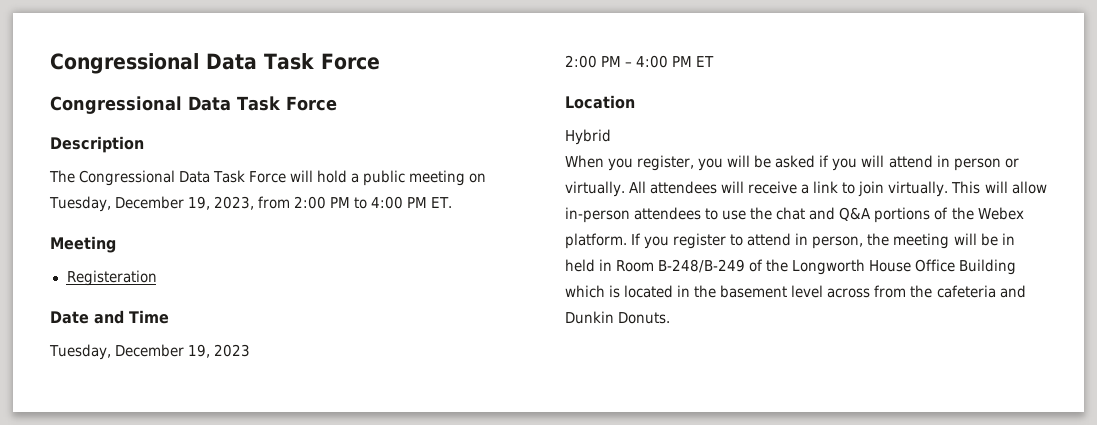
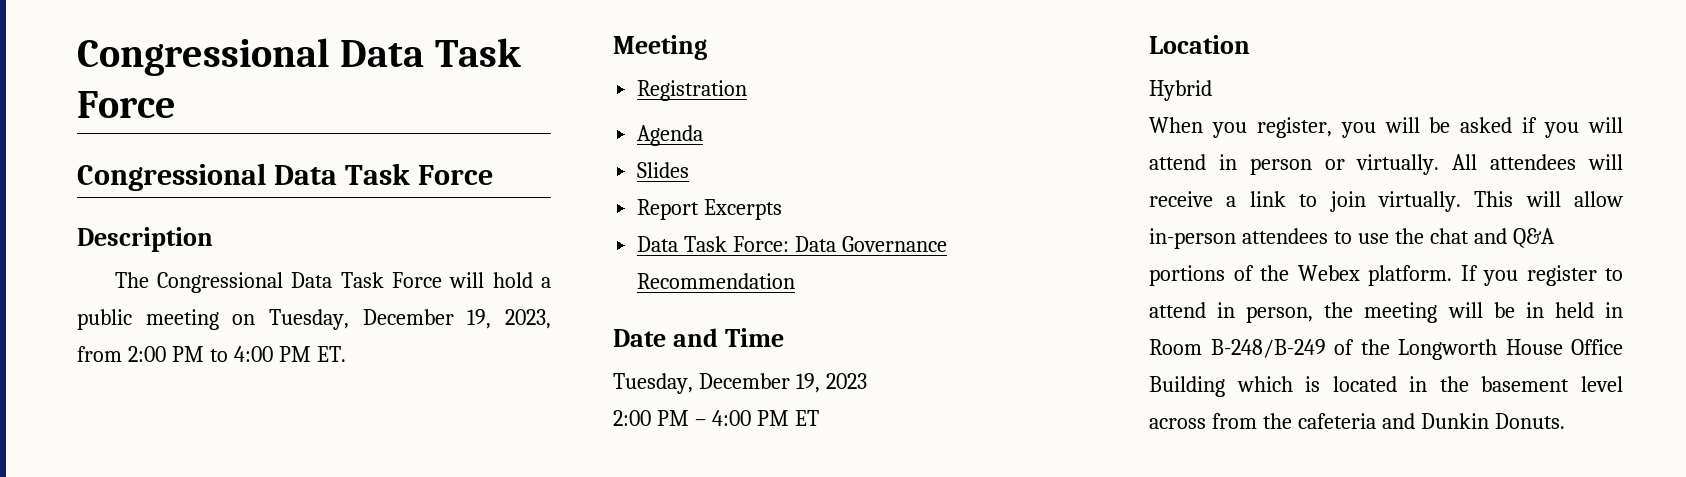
[66,270,157,286] Registeration -> [637,80,748,101] [637,125,704,146] [637,162,690,178] [637,199,783,220] [637,236,947,252] [637,273,796,289] Registration // Agenda // Slides // Report Excerpts // Data Task Force: Data Governance Recommendation

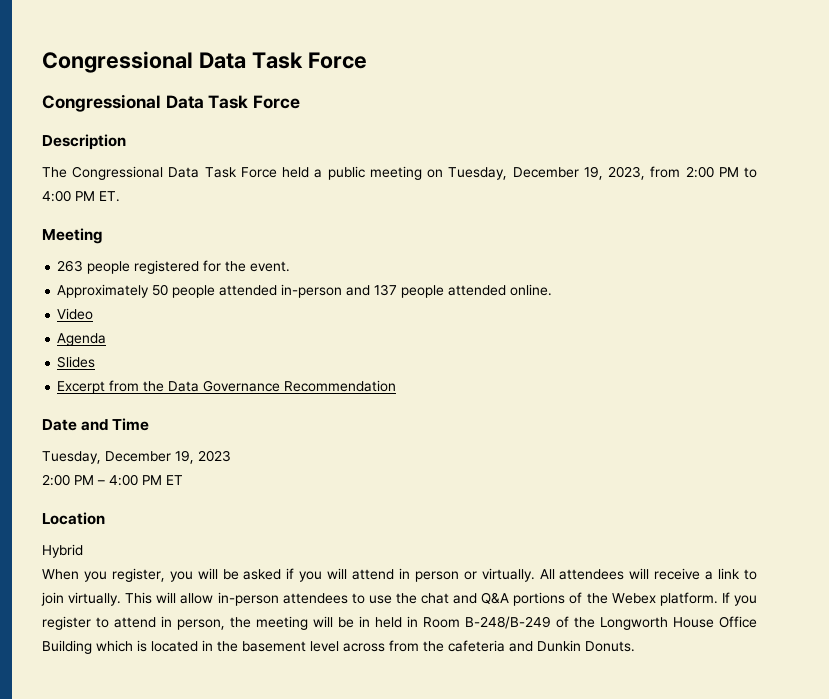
[449,272,533,288] will hold -> [282,167,310,178] held
[637,80,748,101] [637,125,704,146] [637,162,690,178] [637,199,783,220] [637,236,790,252] Registration // Agenda // Slides // Report Excerpts // Data Task Force: -> [57,260,291,274] [57,284,553,298] [57,308,94,320] [57,333,107,346] [57,356,96,368] [57,380,165,394] 263 people registered for the event. // Approximately 50 people attended in-person and 137 people attended online. // Video // Agenda // Slides // Excerpt from the

